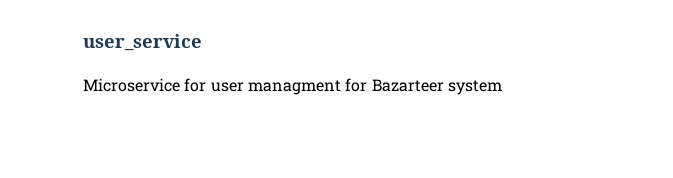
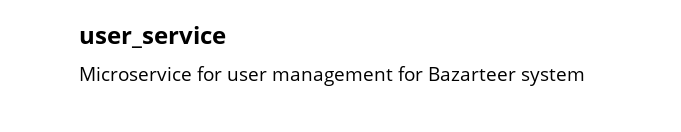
[247,80,341,95] managment -> [272,69,393,86] management

